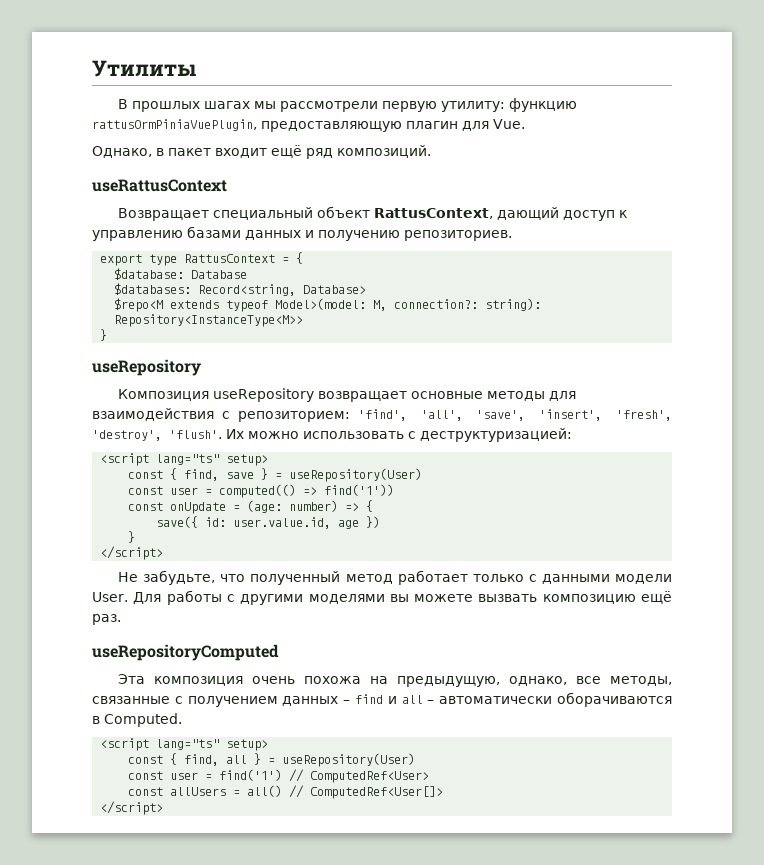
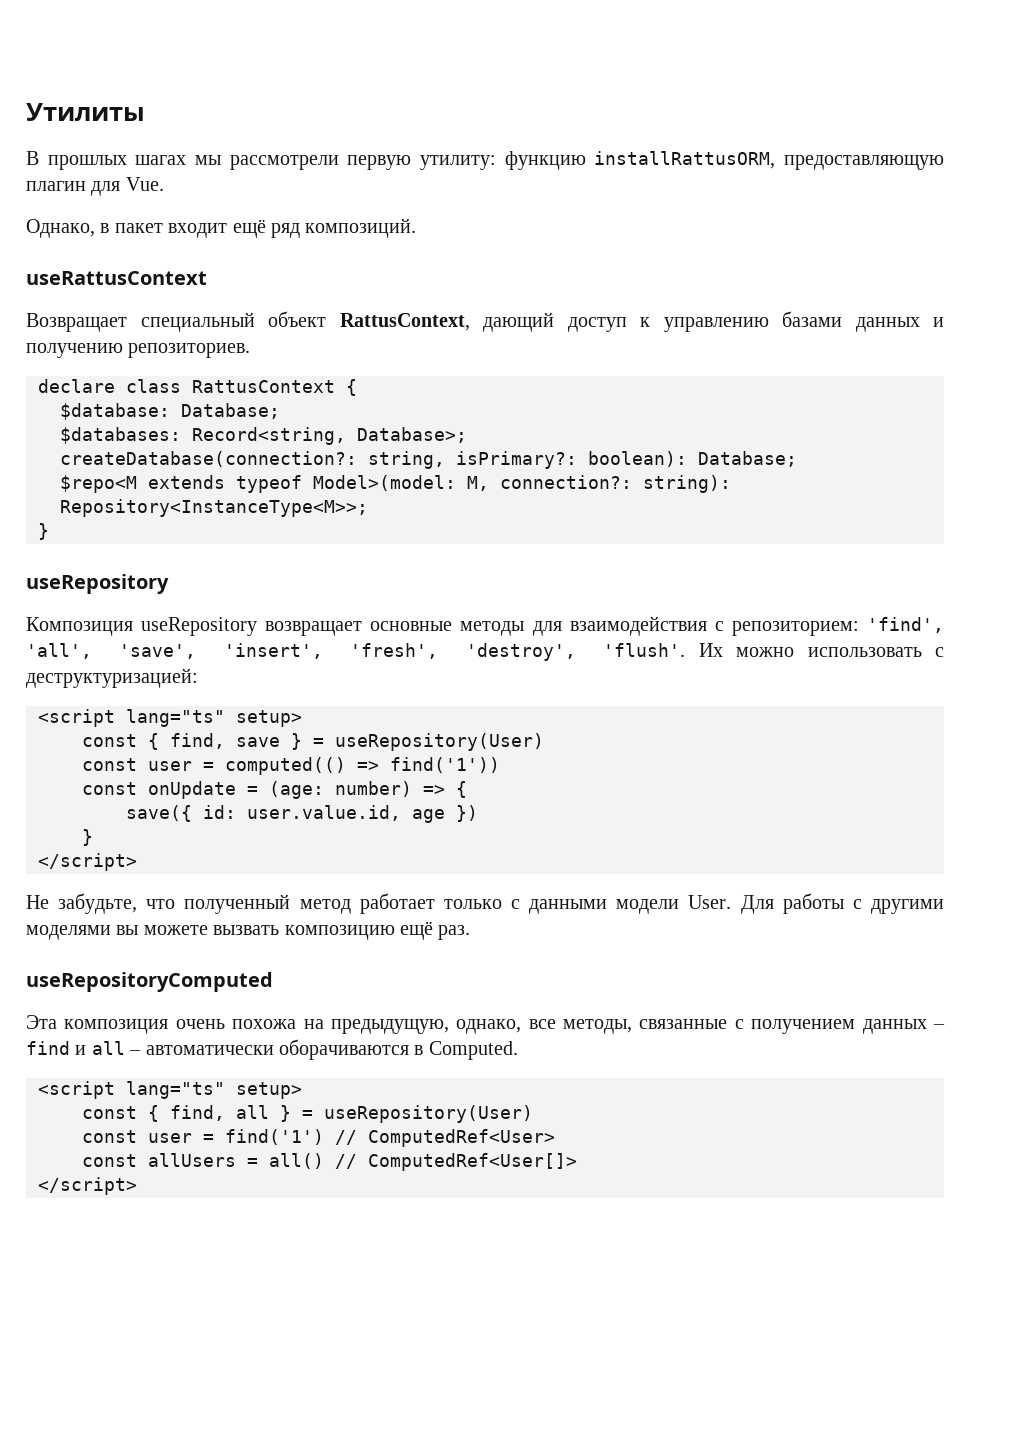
[92,119,257,131] rattusOrmPiniaVuePlugin, -> [594,151,776,169] installRattusORM,
[100,254,290,266] export type RattusContext = -> [38,379,335,393] declare class RattusContext
[191,270,248,279] Database -> [181,403,280,419] Database;
[303,285,367,294] Database> -> [357,427,467,443] [60,451,797,469] Database>; // createDatabase(connection?: string, isPrimary?: boolean): Database;
[114,314,304,327] Repository<InstanceType<M>> -> [60,499,368,517] Repository<InstanceType<M>>;

